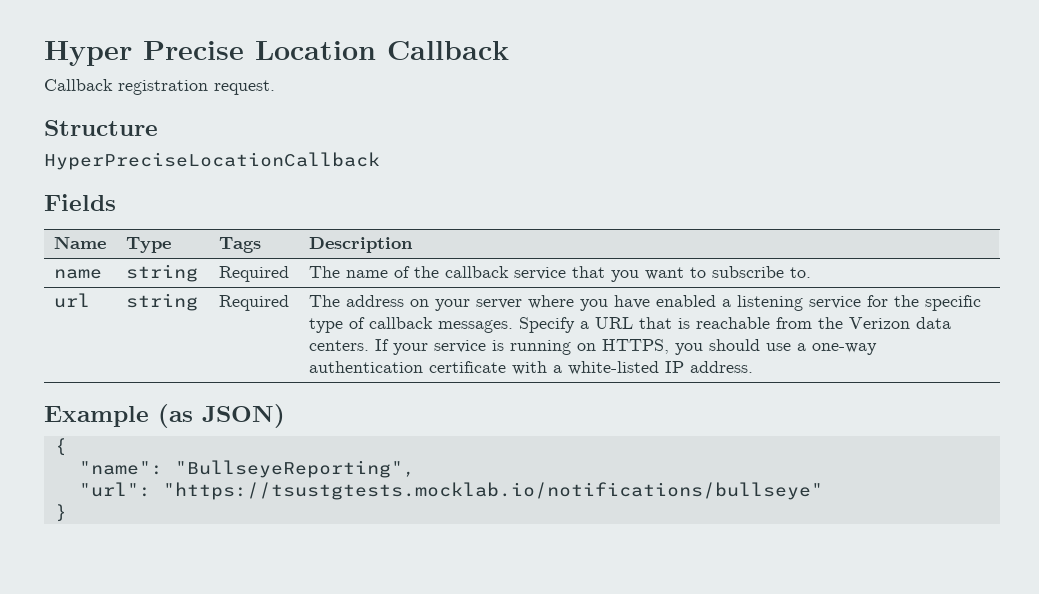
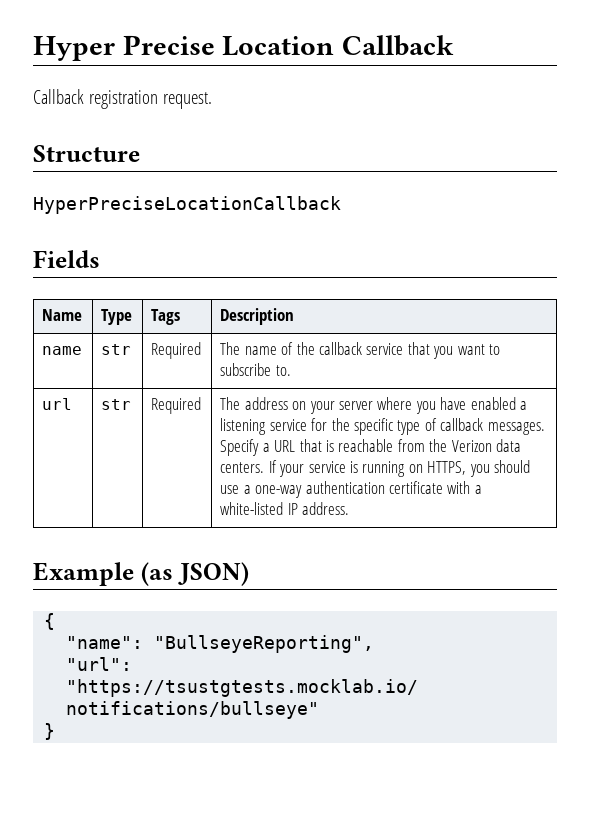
[125,264,198,282] string -> [101,344,132,355] str
[125,293,198,311] string -> [101,399,132,410] str

